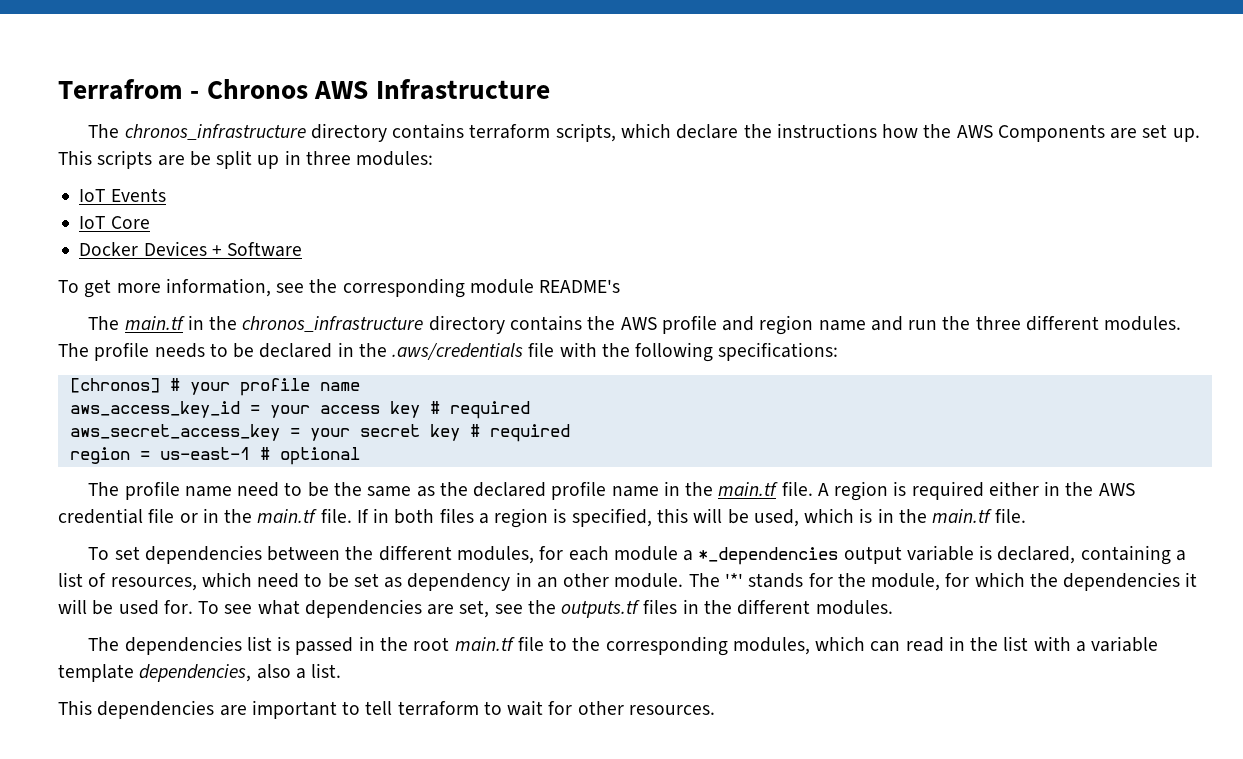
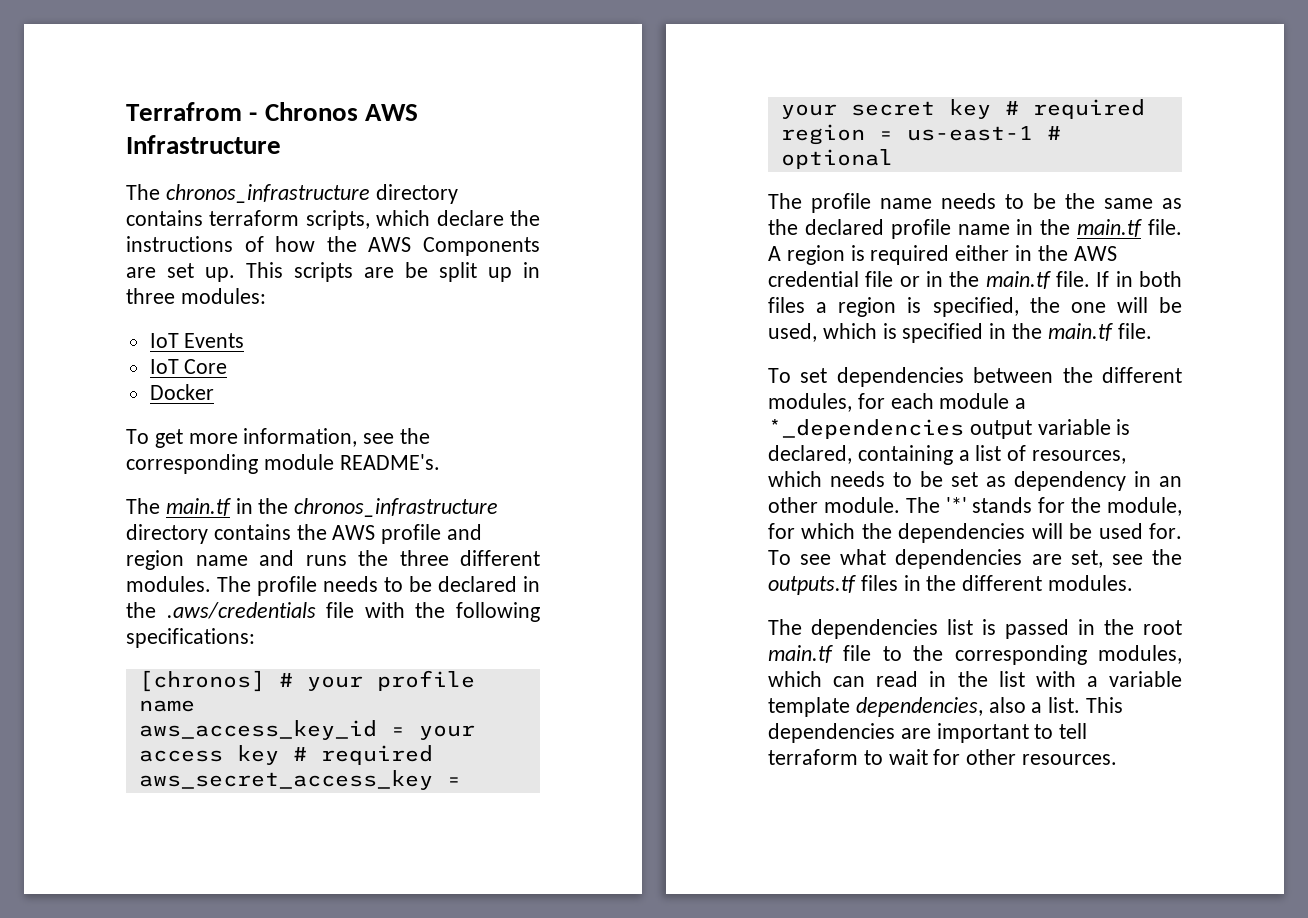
(877, 130) none -> [244,236,264,252] of
[143,241,303,257] Devices + Software -> (214, 392) none
[539,279,621,293] README's -> [339,454,440,470] README's.
[908,320,938,330] run -> [305,555,347,566] runs
[237,482,280,497] need -> [941,193,996,209] needs
[656,508,688,523] this -> [1029,297,1106,313] the one
(873, 515) none -> [902,323,984,343] specified
[257,573,300,588] need -> [830,471,885,487] needs
[1185,572,1198,587] it -> (1026, 533) none
(342, 670) // -> (1081, 705) none

